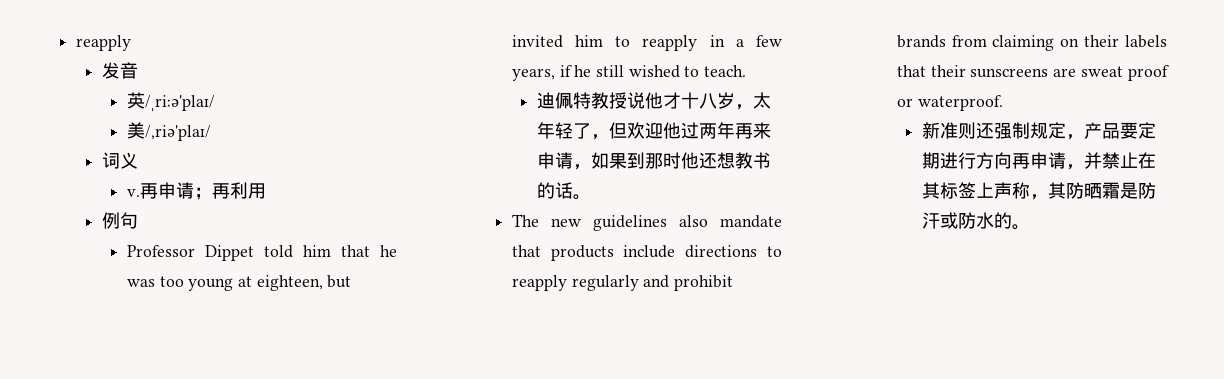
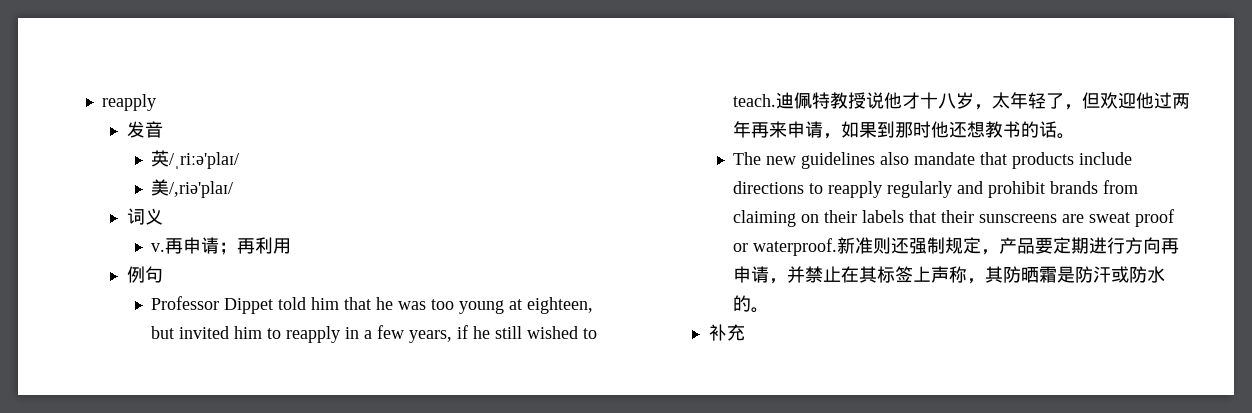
(747, 71) // -> (777, 100) none
(1003, 103) // -> (838, 247) none
(1031, 227) none -> [708,324,745,341] // 补充

